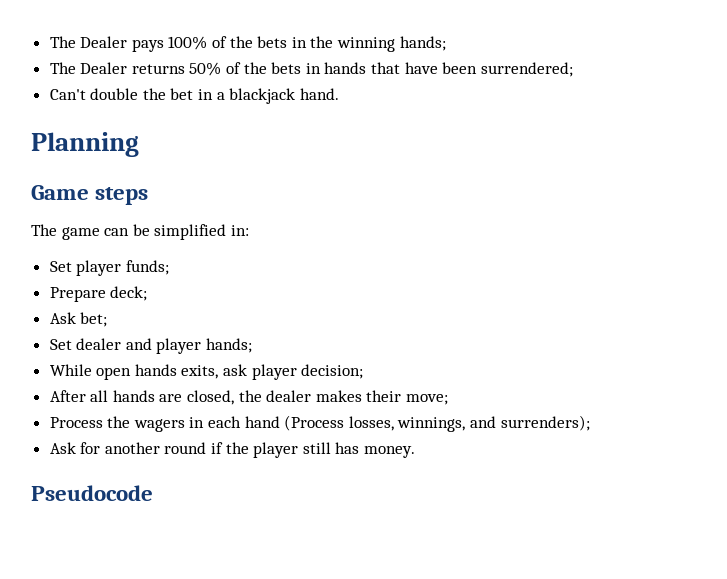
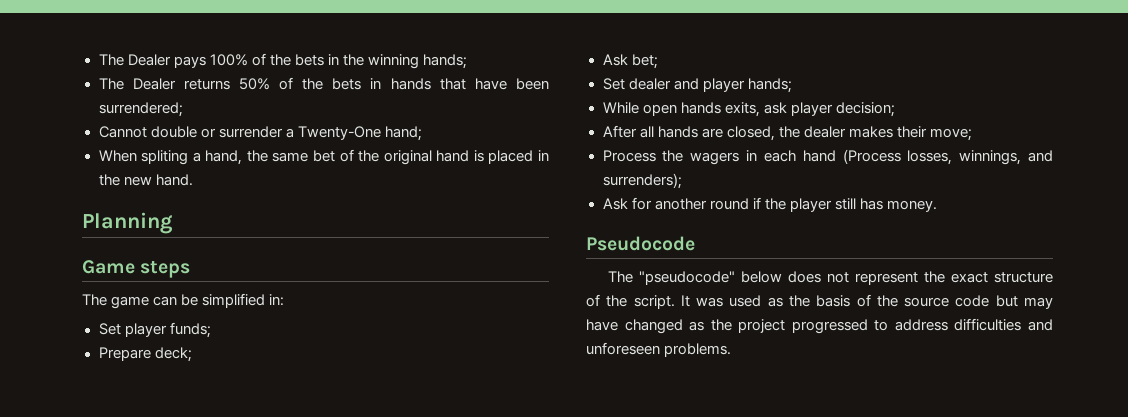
[49,88,296,104] Can't double the bet in a blackjack -> [98,126,422,141] [98,149,549,165] [98,174,152,186] Cannot double or surrender a Twenty-One hand; // When spliting a hand, the same bet of the original hand is placed in the new
(153, 493) none -> [608,271,1053,285] [586,294,1053,309] [586,318,1053,334] [586,342,732,357] // The "pseudocode" below does not represent the exact structure of the script. It was used as the basis of the source code but may have changed as the project progressed to address difficulties and unforeseen problems.

